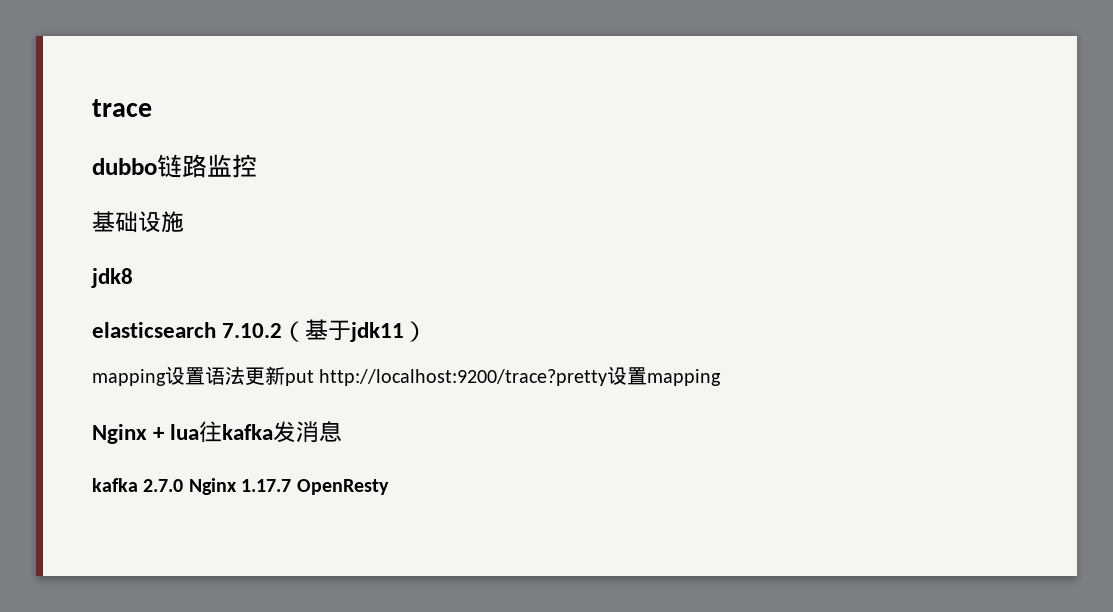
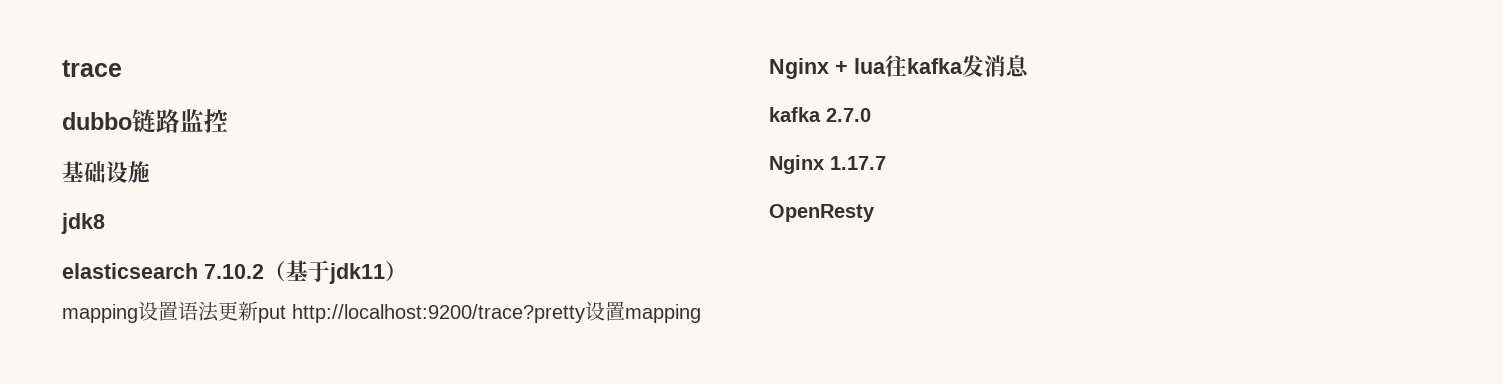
(184, 485) none -> (871, 115) //
(292, 485) none -> (886, 163) //

